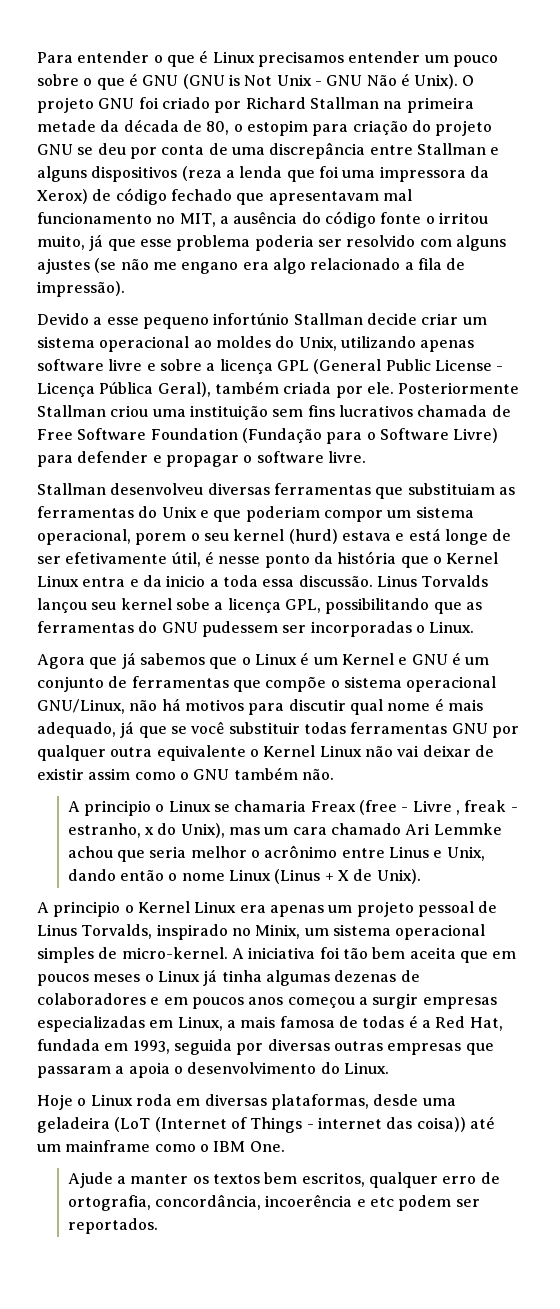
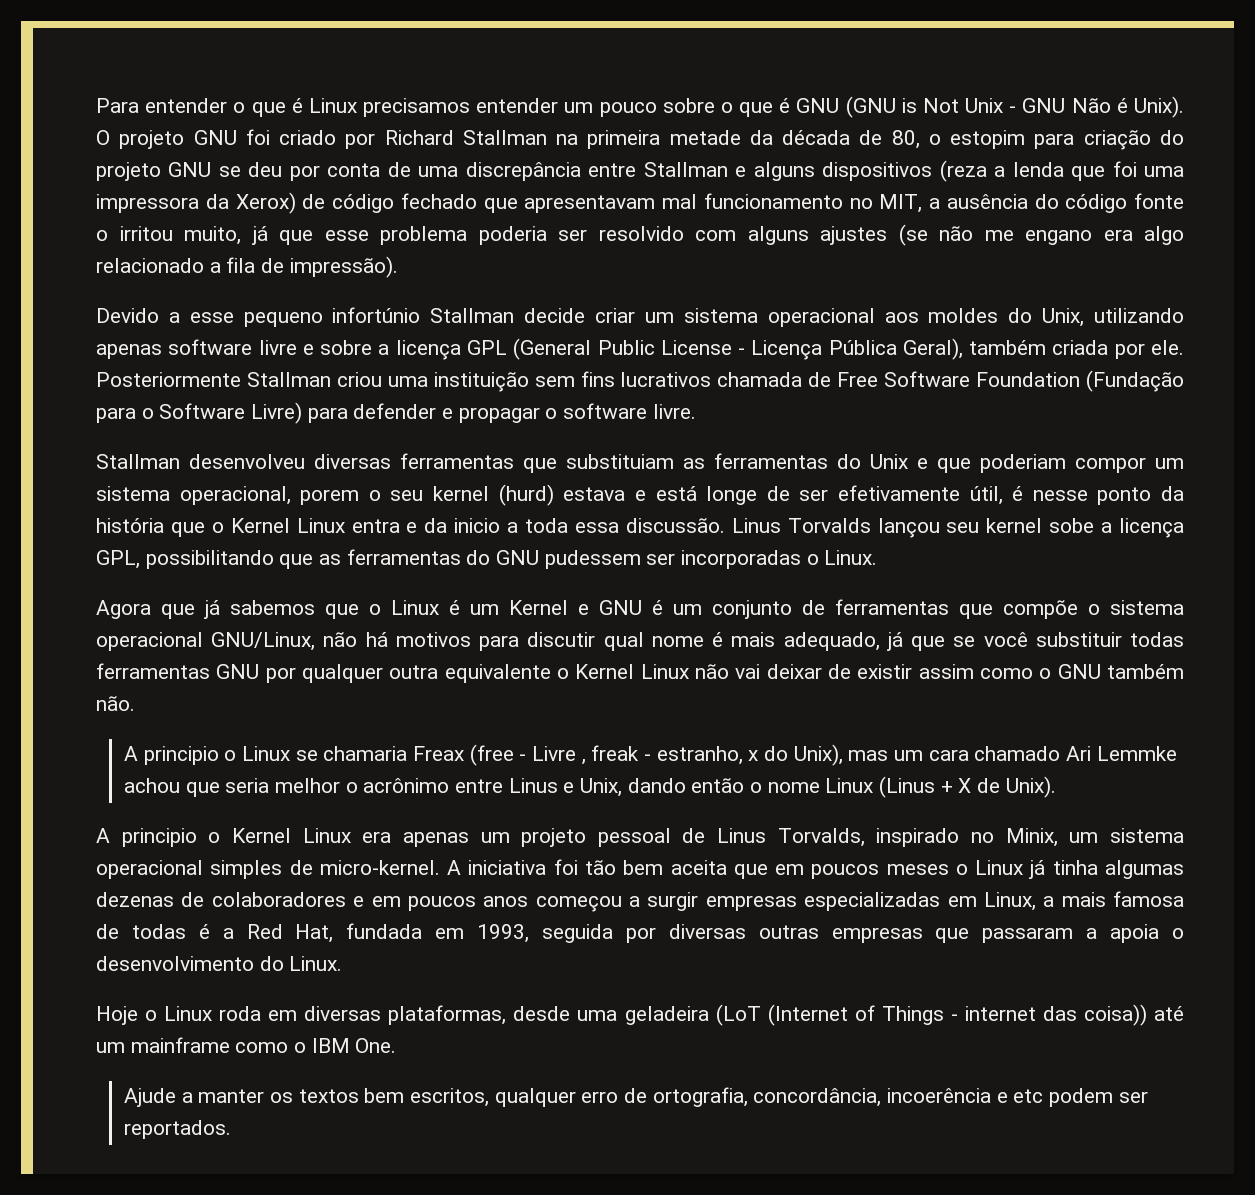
[193,340,212,348] ao -> [884,312,919,323] aos

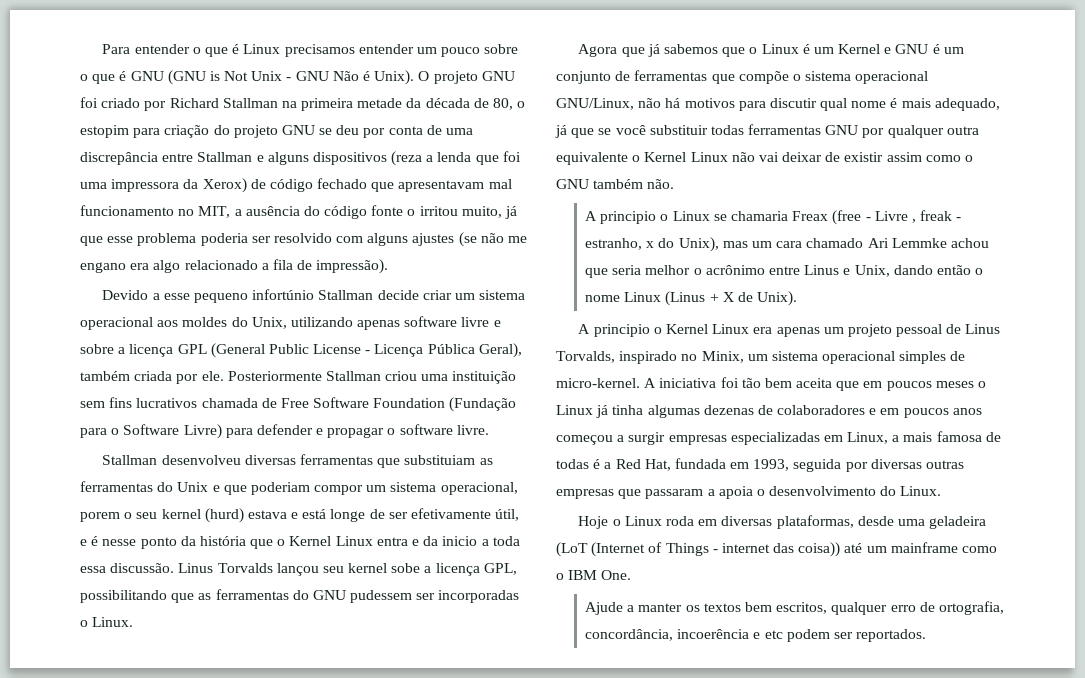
(1003, 495) none -> [80,539,87,546] e

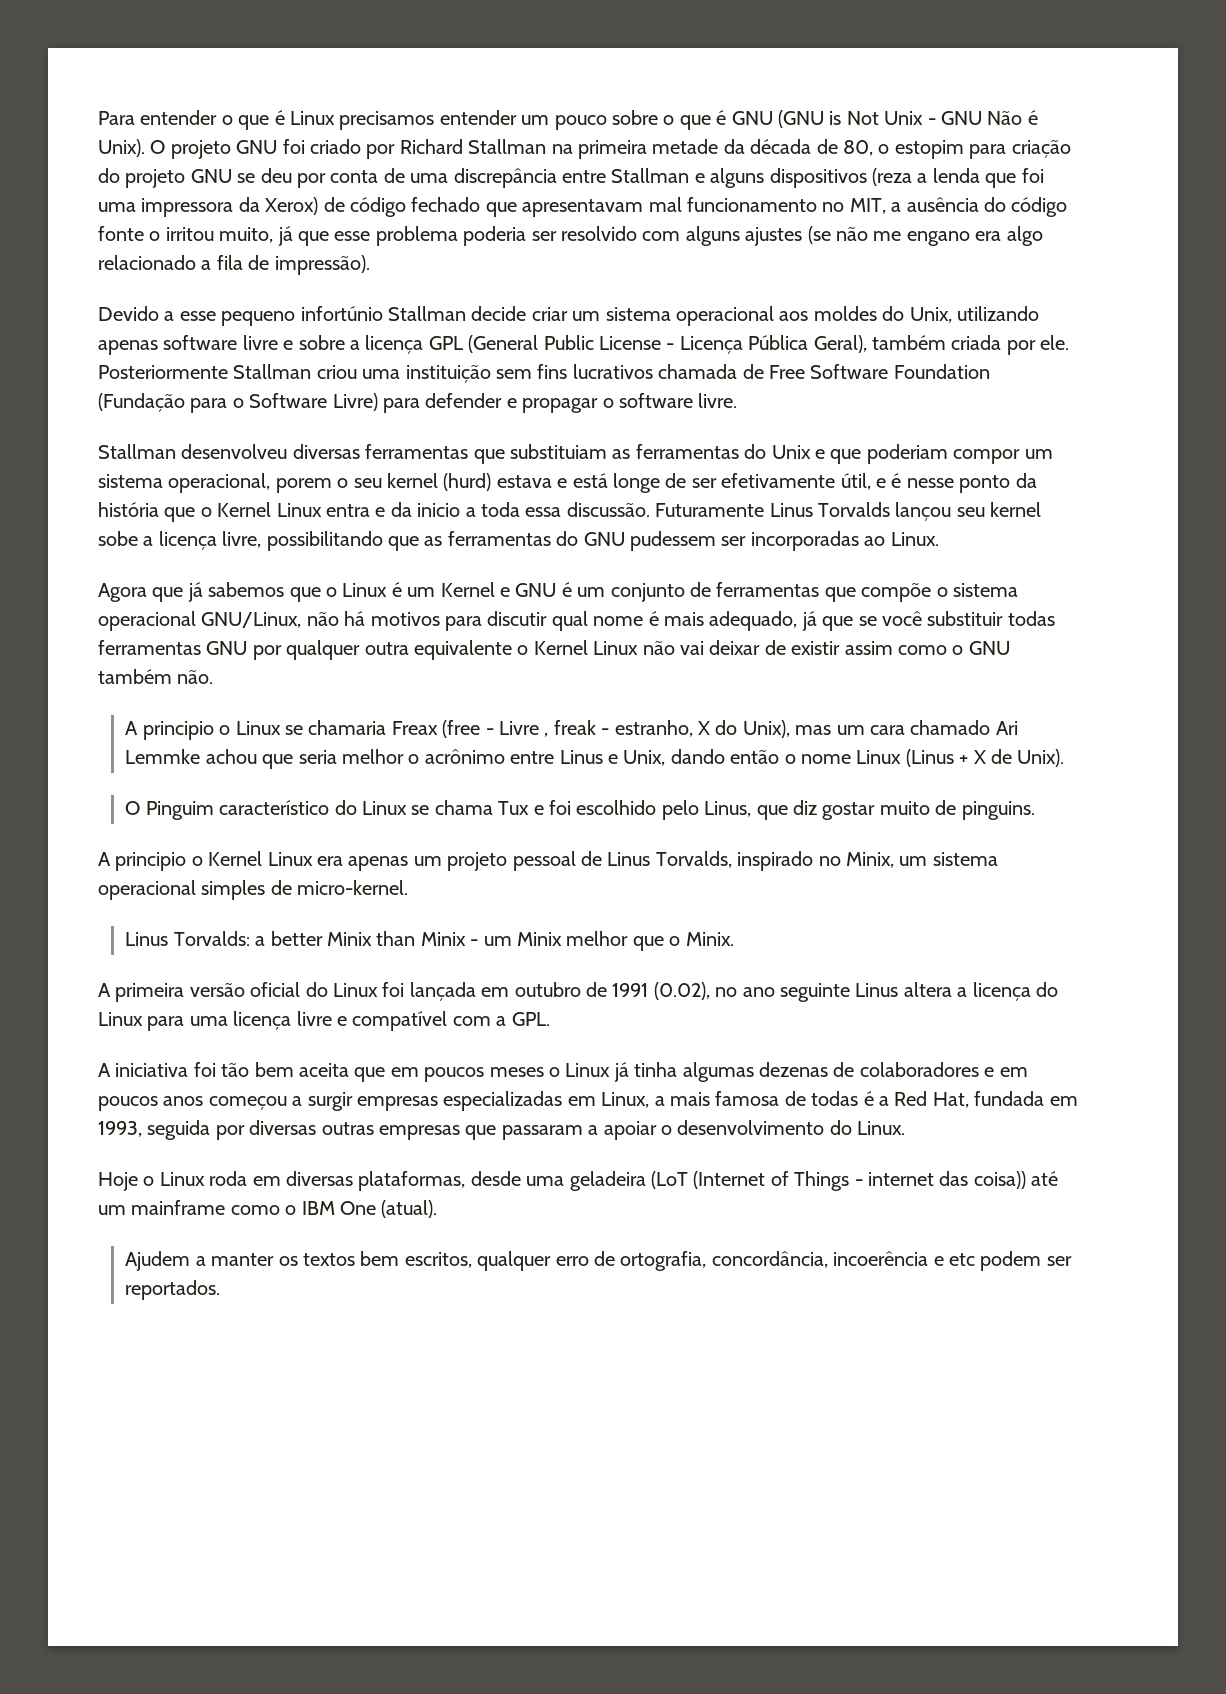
(175, 568) none -> [655,503,765,517] Futuramente
[483,563,517,575] GPL, -> [222,531,262,548] livre,
[80,620,88,627] o -> [864,536,886,546] ao
[646,241,655,248] x -> [697,721,710,735] X
(798, 298) none -> [125,800,1035,820] // O Pinguim característico do Linux se chama Tux e foi escolhido pelo Linus, que diz gostar muito de pinguins.
(640, 383) none -> [125,931,734,951] [98,982,1058,1002] [98,1011,550,1031] // Linus Torvalds: a better Minix than Minix - um Minix melhor que o Minix. // A primeira versão oficial do Linux foi lançada em outubro de 1991 (0.02), no ano seguinte Linus altera a licença do Linux para uma licença livre e compatível com a GPL. //
[718,486,753,499] apoia -> [603,1121,657,1140] apoiar
[601,570,632,580] [585,602,624,615] One. // Ajude -> [340,1200,438,1218] [125,1251,191,1271] One (atual). // Ajudem

